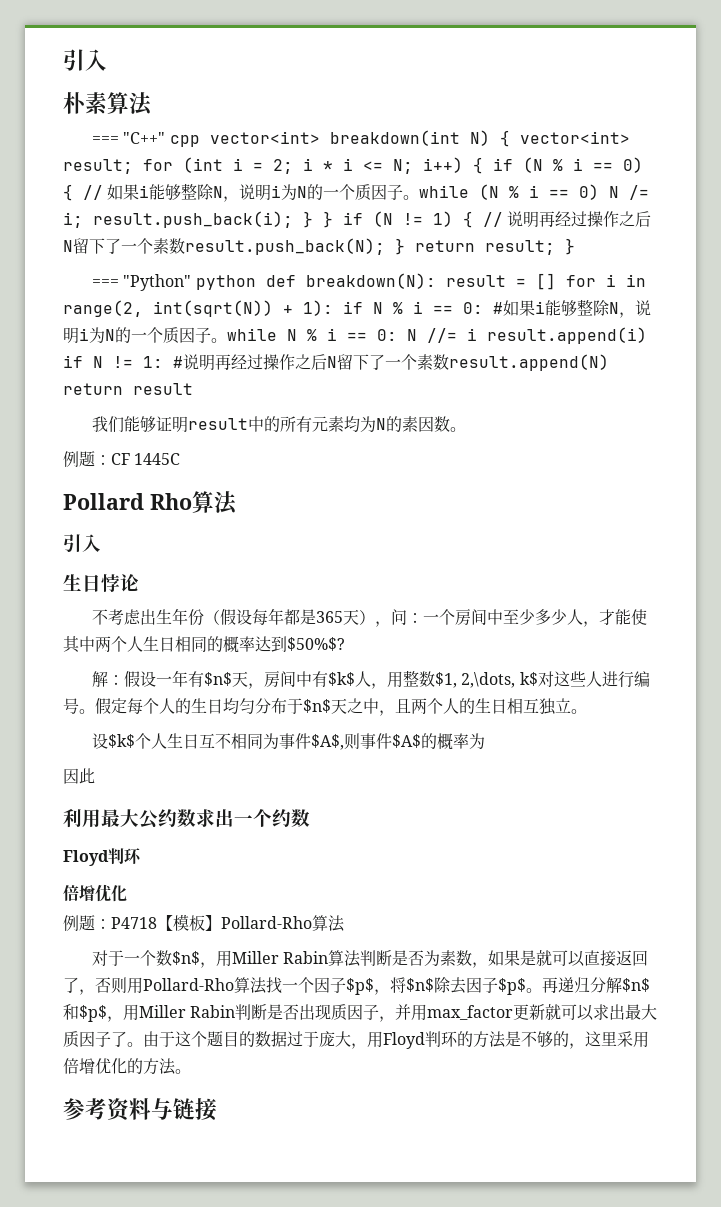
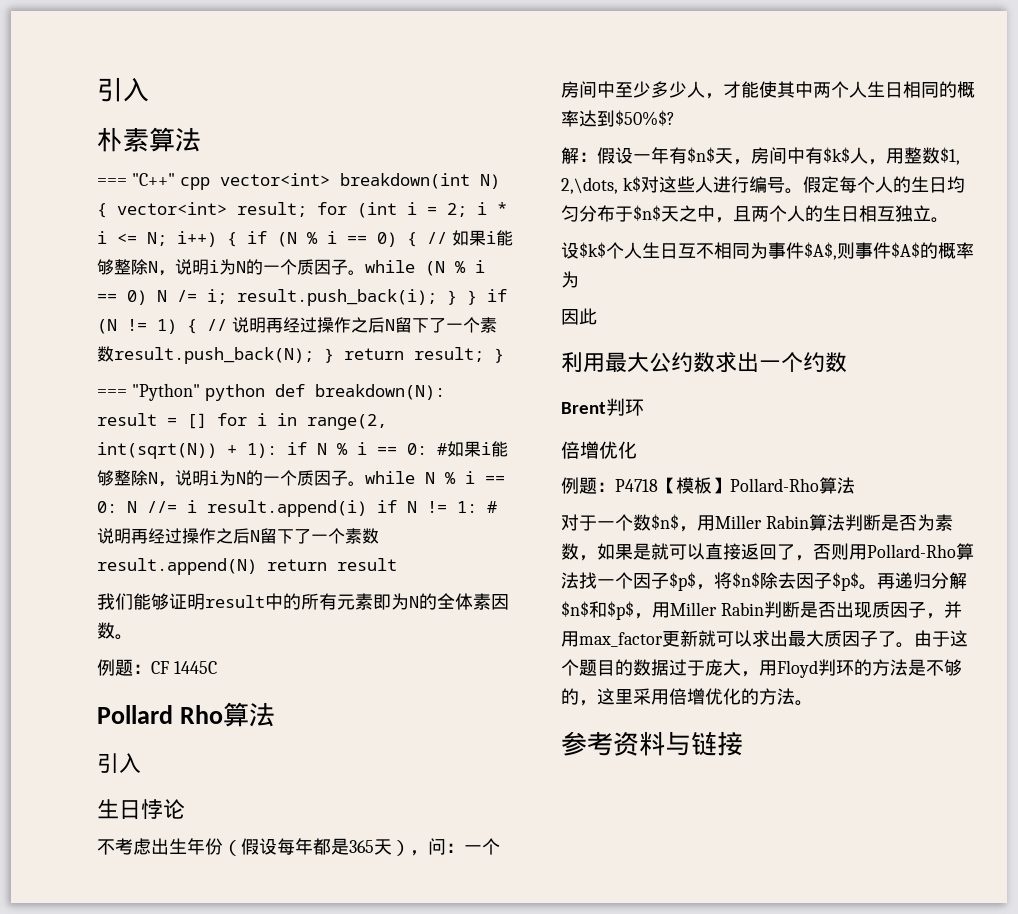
[343,416,402,433] 均为N的 -> [373,593,473,610] 即为N的全体
[63,850,109,866] Floyd -> [561,402,606,414] Brent

